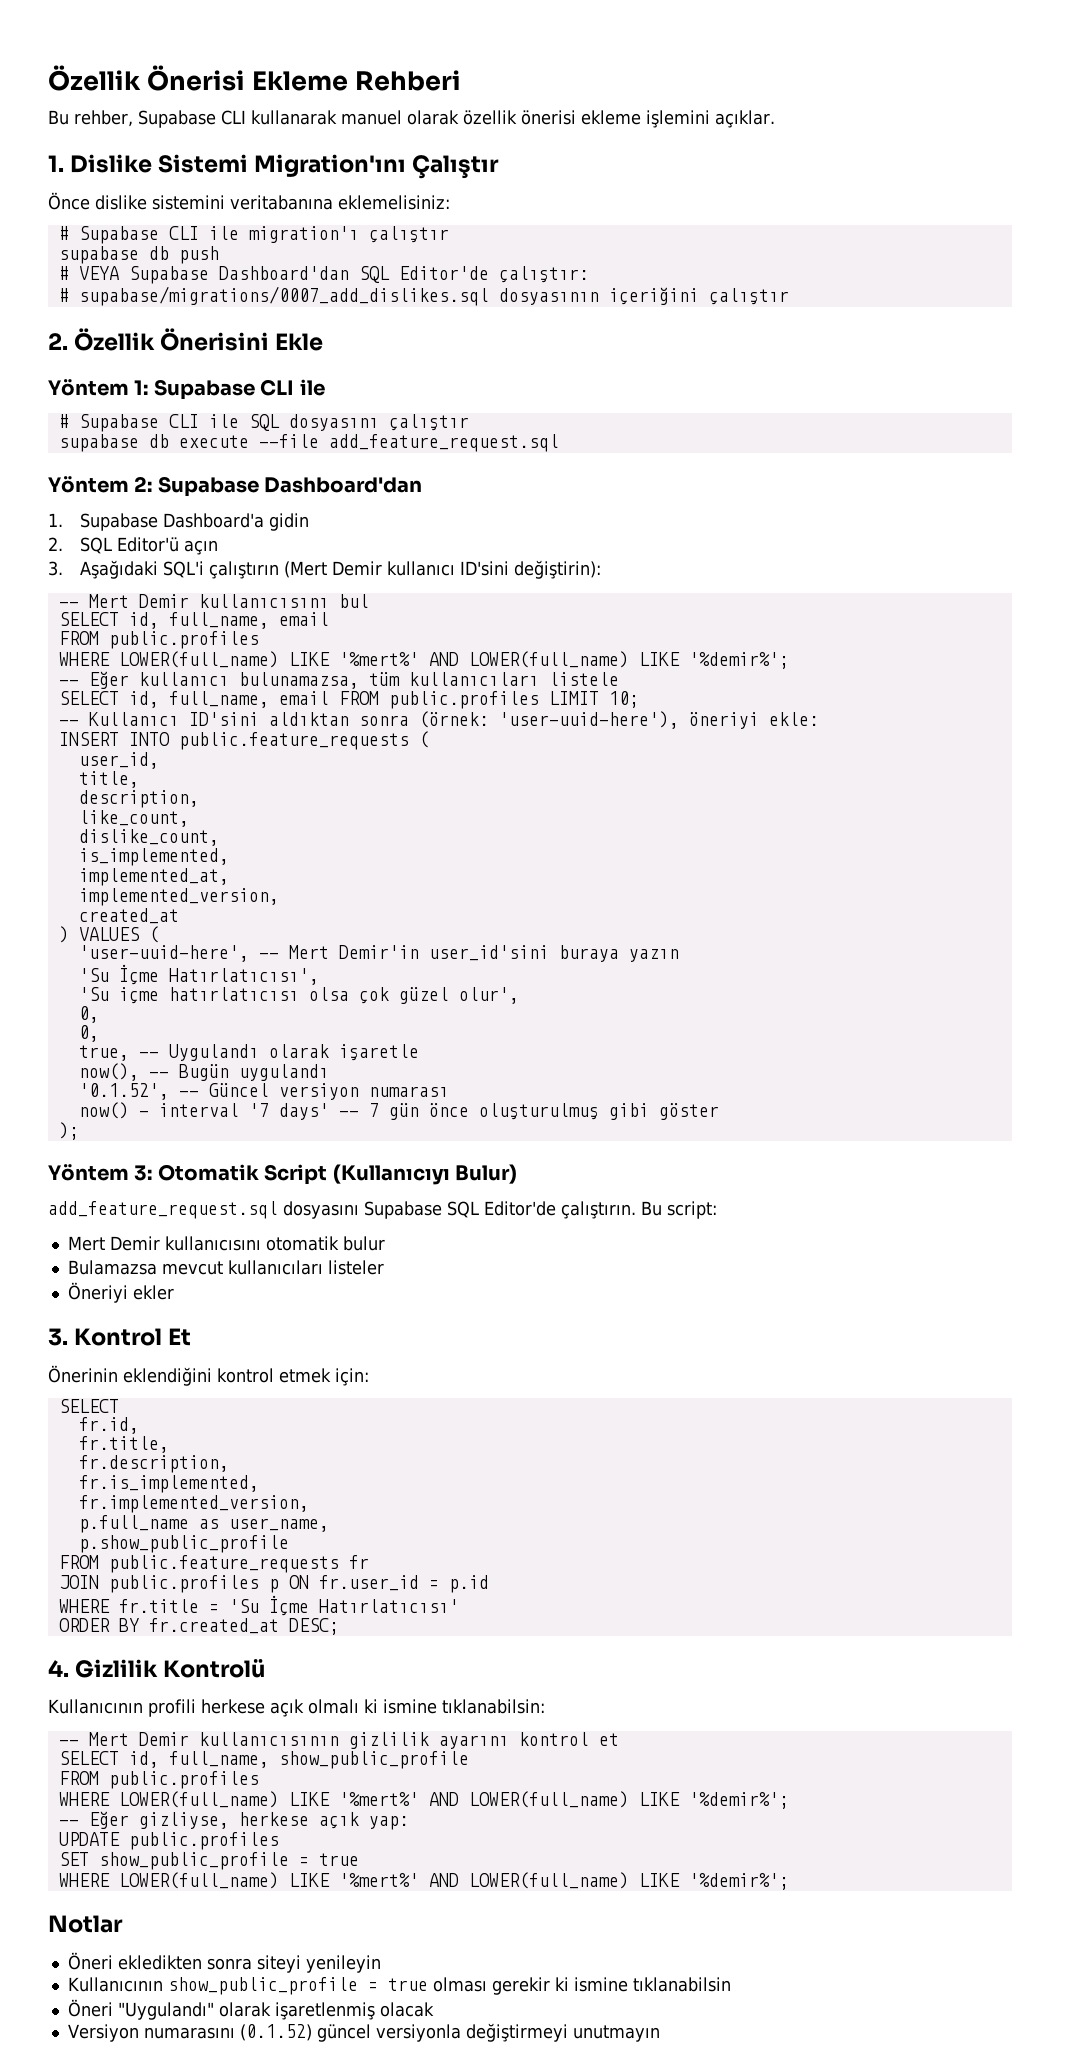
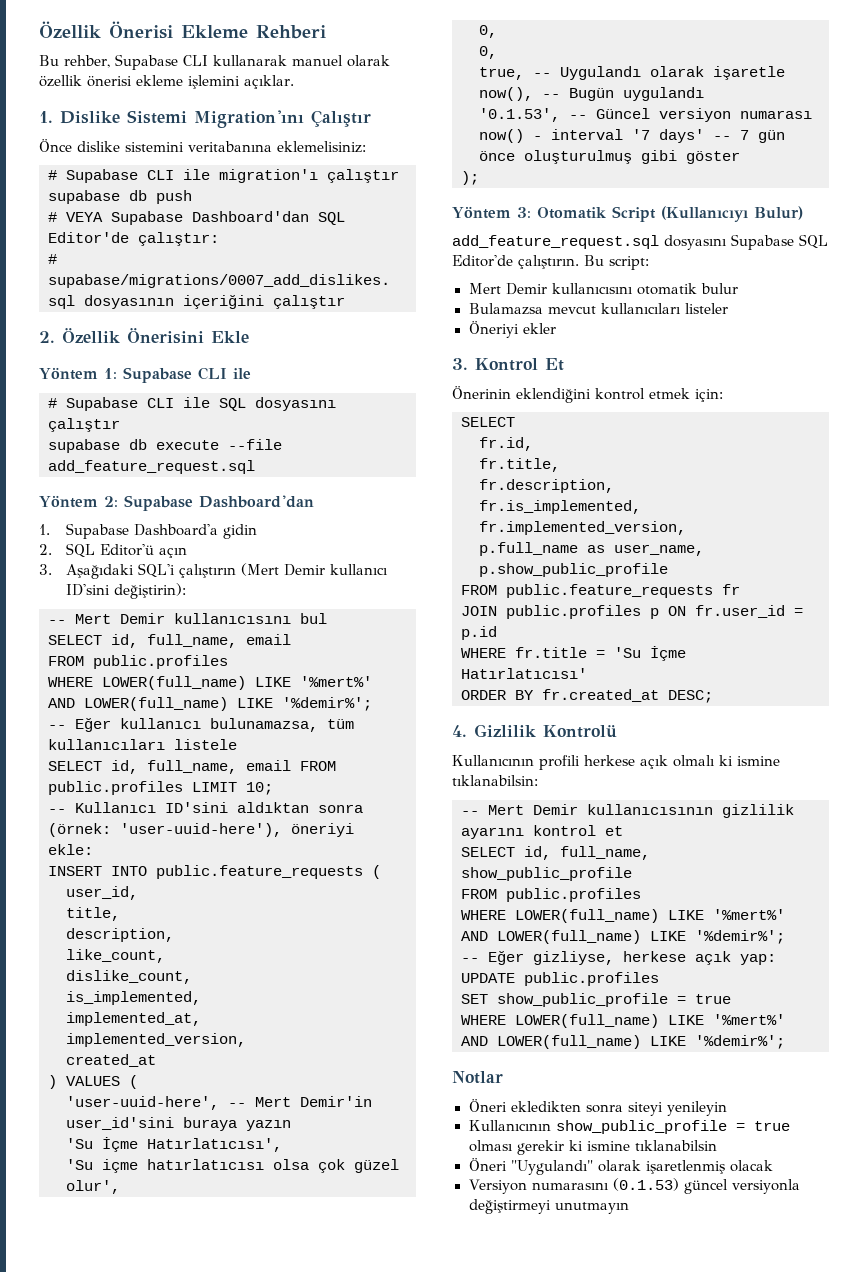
[78,1083,169,1100] '0.1.52', -> [479,108,560,122] '0.1.53',
[239,2024,312,2041] (0.1.52) -> [613,1178,680,1191] (0.1.53)

